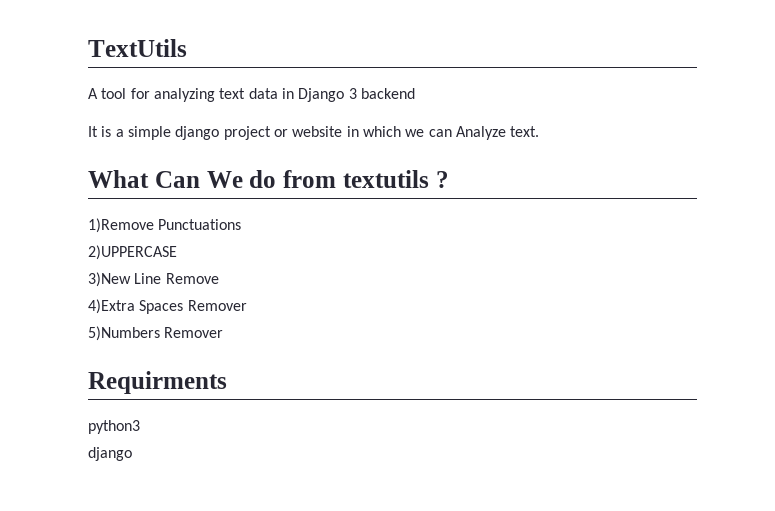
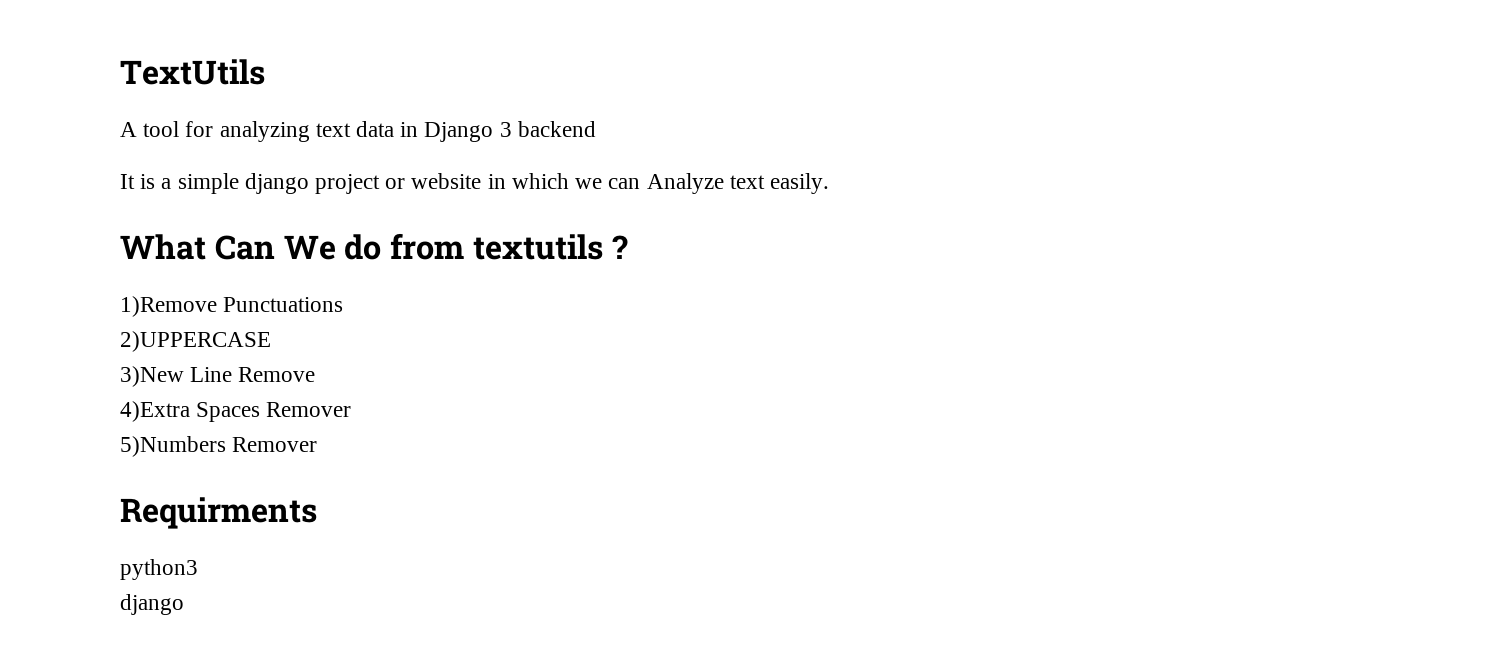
[510,126,540,137] text. -> [729,173,829,194] text easily.

